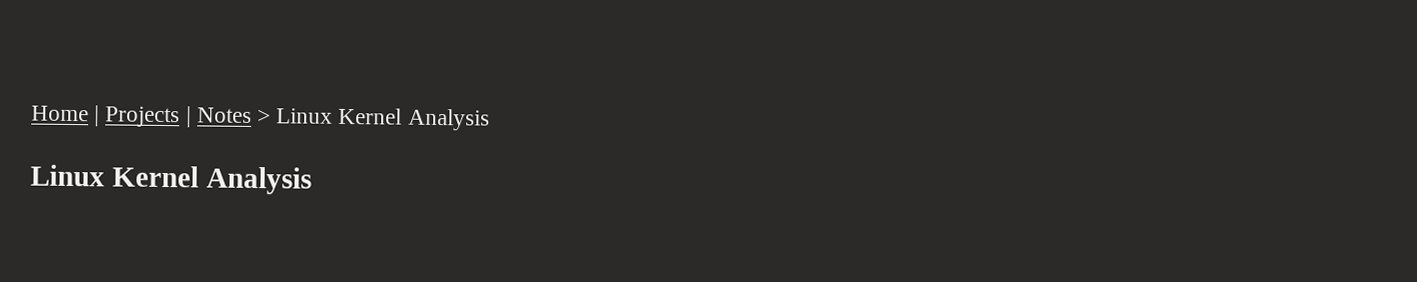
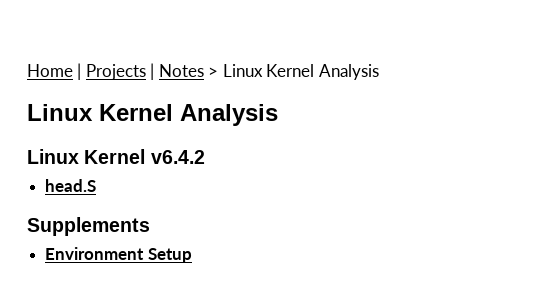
(312, 180) none -> [27,149,205,164] [45,179,97,192] [27,217,150,236] [45,247,192,263] // Linux Kernel v6.4.2 // head.S // Supplements // Environment Setup

